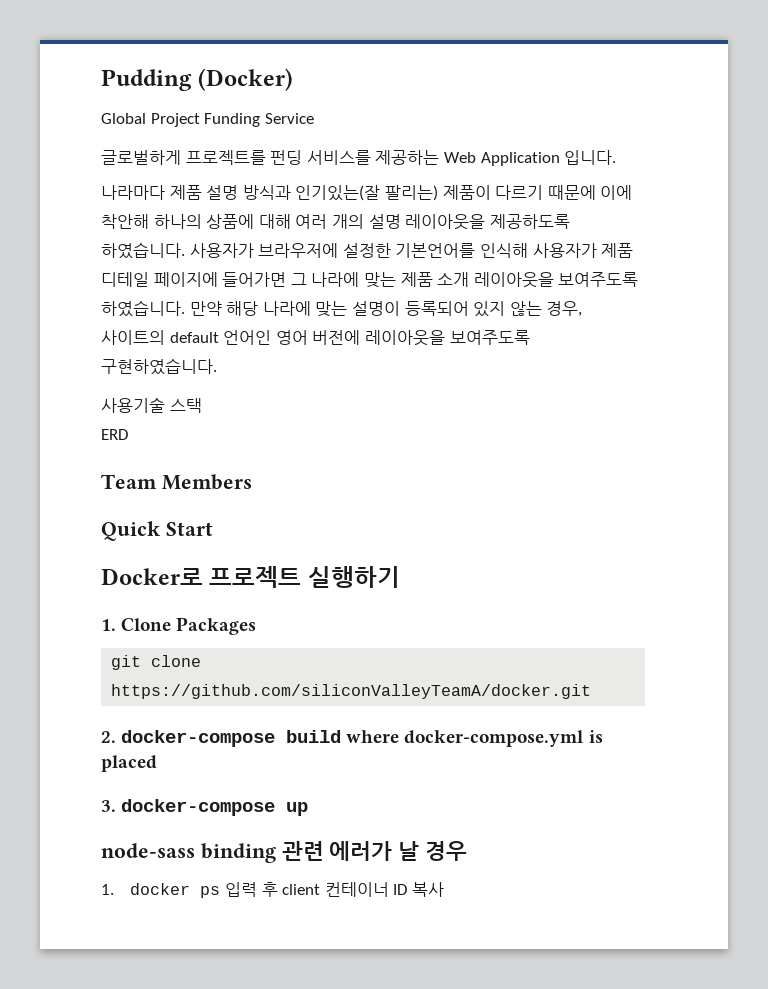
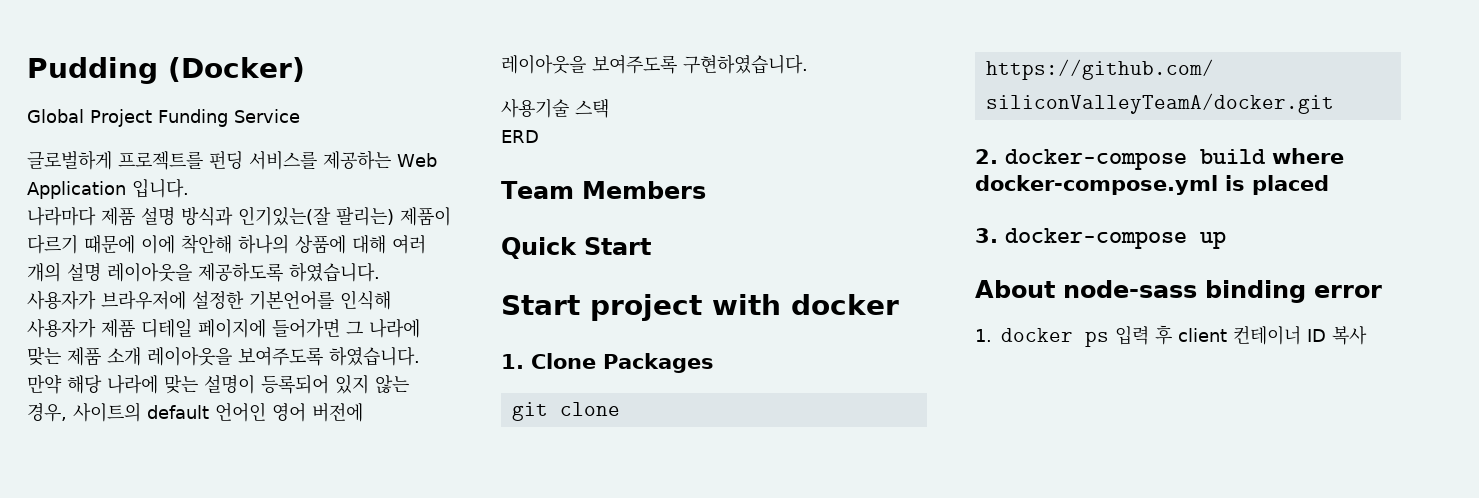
[101,566,400,588] Docker로 프로젝트 실행하기 -> [501,294,899,321] Start project with docker
(309, 809) none -> [975,280,1055,298] About
[281,841,468,861] 관련 에러가 날 경우 -> [1314,285,1382,298] error

